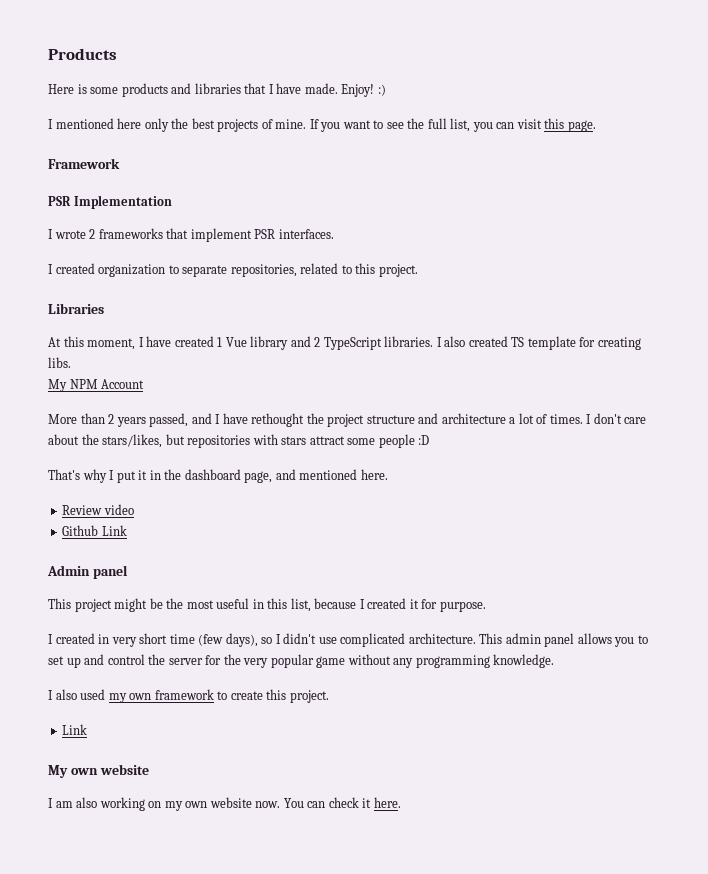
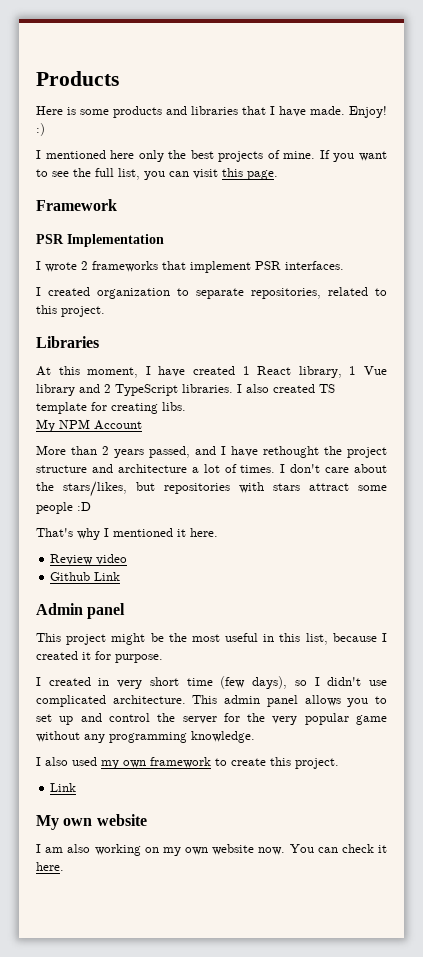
(223, 342) none -> [257,366,357,378] React library, 1
[116,469,358,483] put it in the dashboard page, and mentioned -> [113,528,186,537] mentioned it

